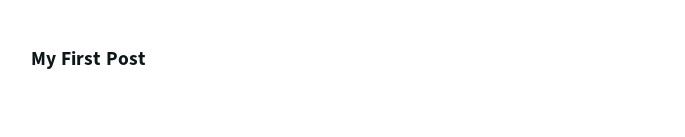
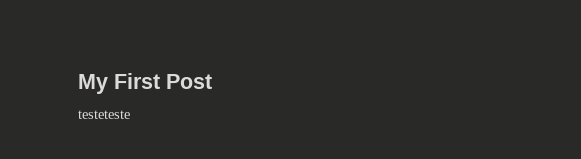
(146, 58) none -> [78,110,130,119] // testeteste

